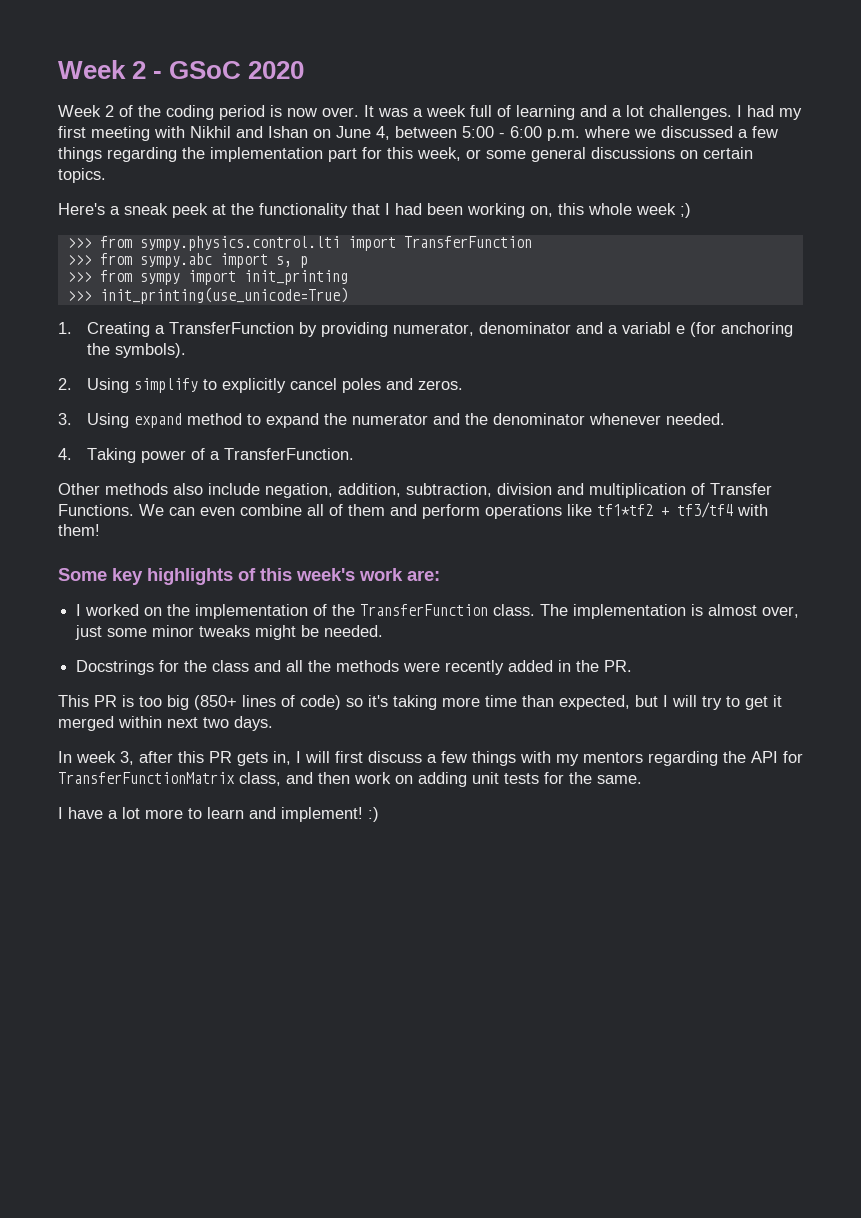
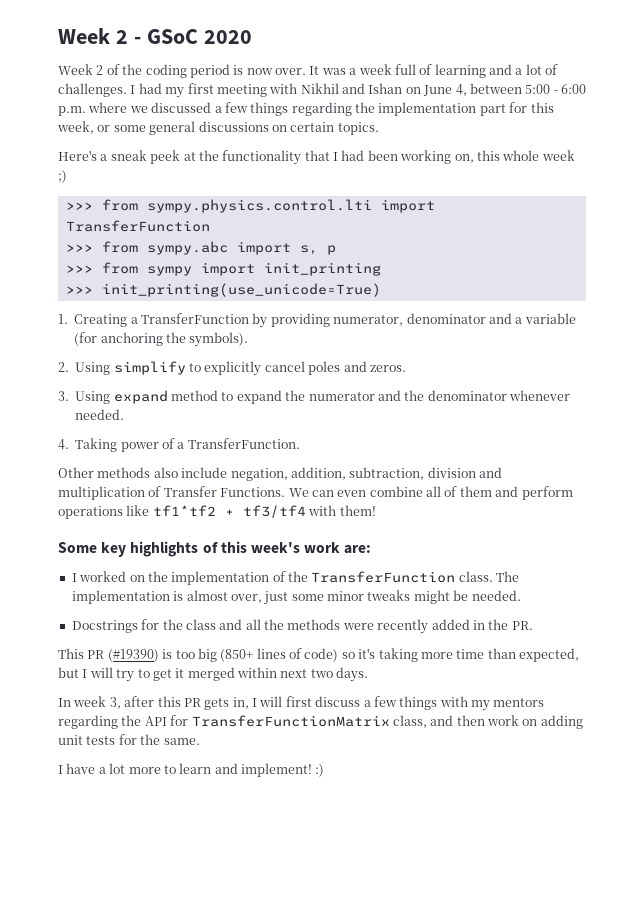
(644, 111) none -> [545,64,559,75] of
[621,322,685,334] variabl e -> [524,313,576,324] variable
(117, 701) none -> [107,649,159,662] (#19390)

